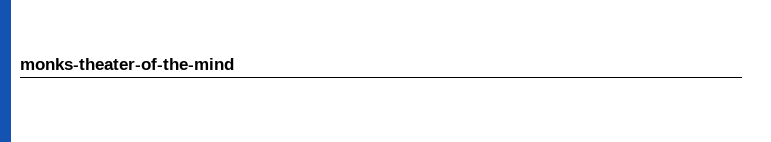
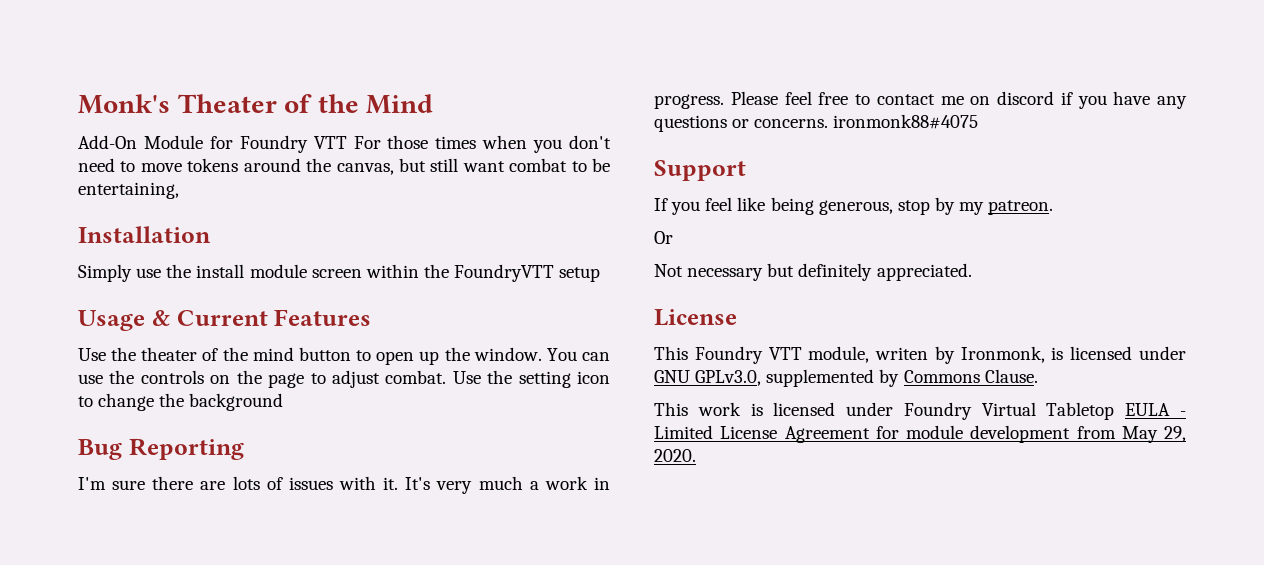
[20,58,234,70] monks-theater-of-the-mind -> [78,94,434,114] [78,135,611,153] [78,158,611,175] [78,182,179,199] [78,226,211,243] [78,264,601,282] [78,309,372,331] [78,347,610,365] [78,370,610,388] [78,393,284,411] [78,438,244,460] [78,476,611,494] [654,91,1187,109] [654,114,979,132] [654,160,746,181] [654,197,1054,215] [654,231,673,244] [654,263,972,281] [654,309,737,326] [654,346,1186,364] [654,369,1038,387] [654,402,1186,420] [654,425,1186,443] [654,449,696,462] Monk's Theater of the Mind // Add-On Module for Foundry VTT For those times when you don't need to move tokens around the canvas, but still want combat to be entertaining, // Installation // Simply use the install module screen within the FoundryVTT setup // Usage & Current Features // Use the theater of the mind button to open up the window. You can use the controls on the page to adjust combat. Use the setting icon to change the background // Bug Reporting // I'm sure there are lots of issues with it. It's very much a work in progress. Please feel free to contact me on discord if you have any questions or concerns. ironmonk88#4075 // Support // If you feel like being generous, stop by my patreon. // Or // Not necessary but definitely appreciated. // License // This Foundry VTT module, writen by Ironmonk, is licensed under GNU GPLv3.0, supplemented by Commons Clause. // This work is licensed under Foundry Virtual Tabletop EULA - Limited License Agreement for module development from May 29, 2020.

